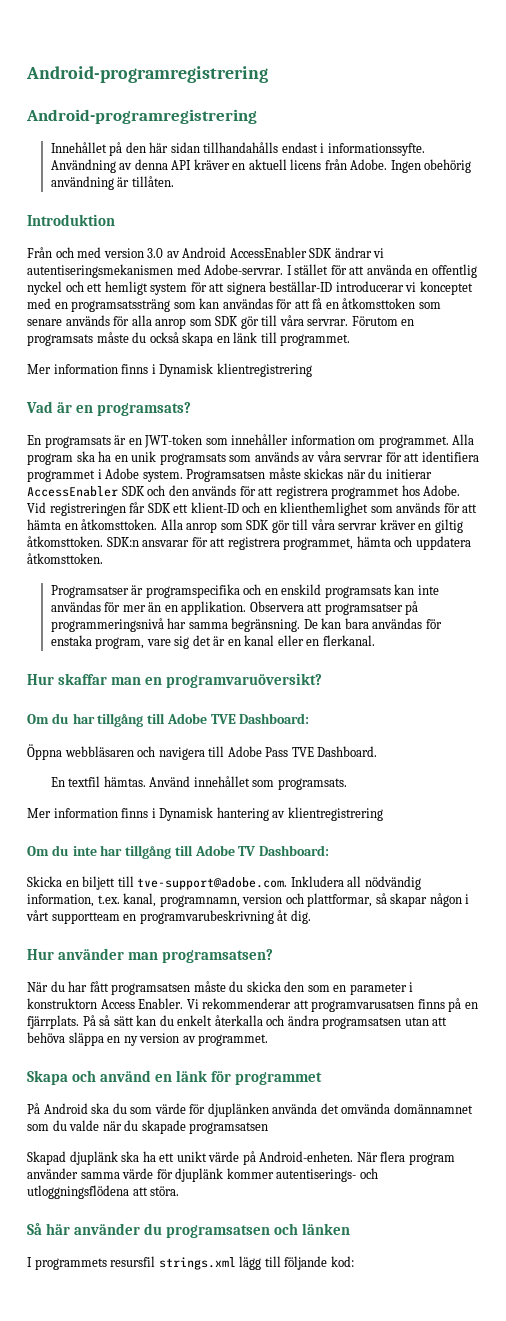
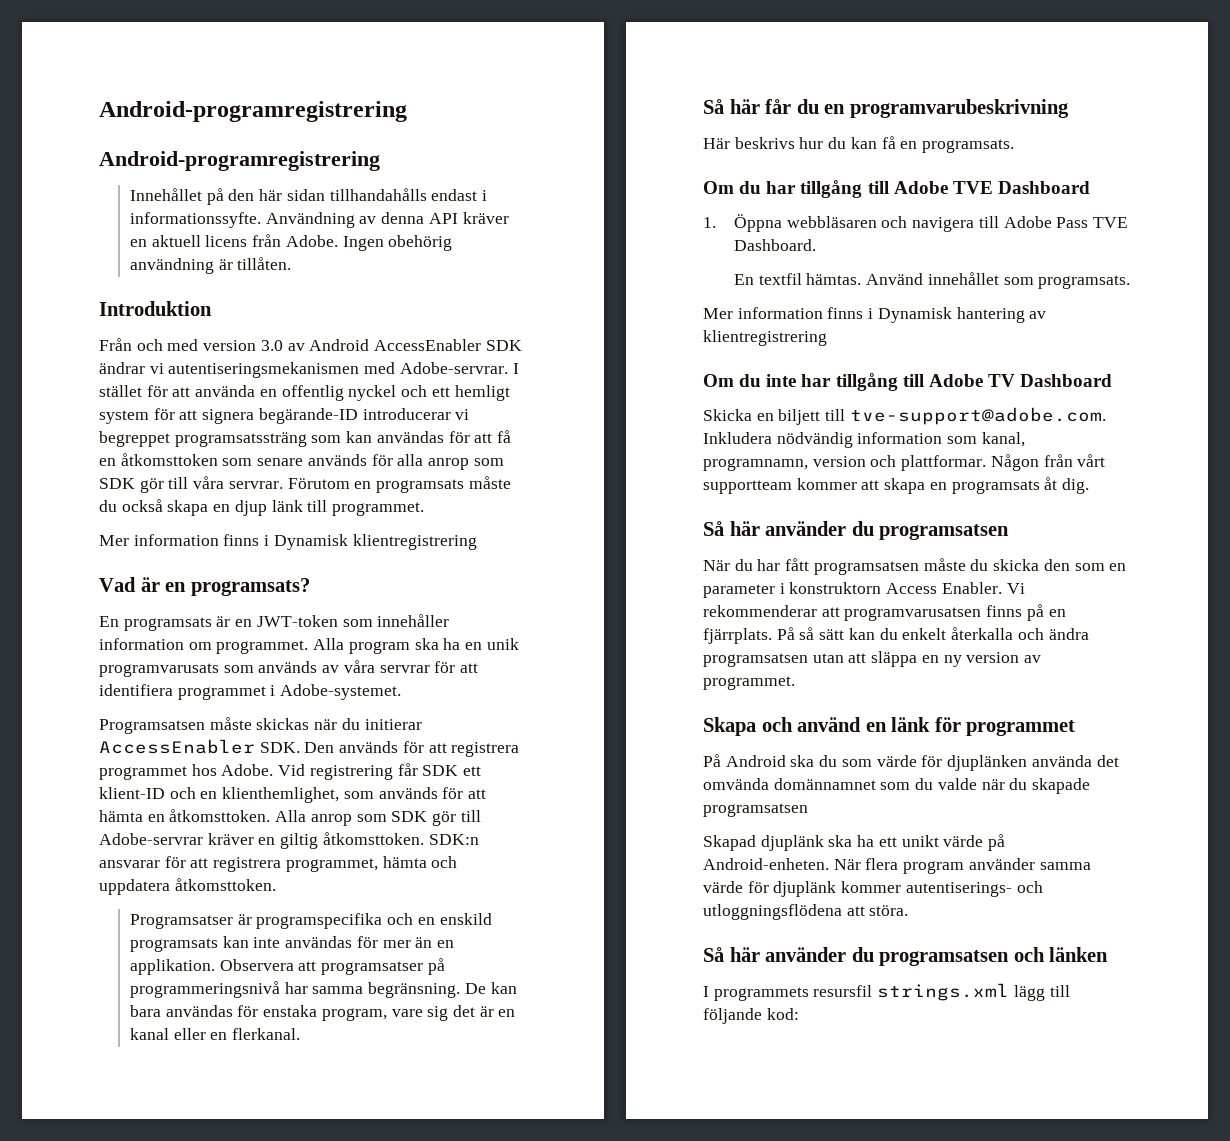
[269,281,333,292] beställar-ID -> [258,408,358,424] begärande-ID
[419,281,473,295] [27,298,68,309] konceptet med en -> [99,431,170,447] begreppet
(230, 339) none -> [234,500,267,516] djup
[159,453,226,465] programsats -> [99,663,219,677] programvarusats
[105,468,183,482] Adobe system. -> [280,684,402,700] Adobe-systemet. //
[121,485,189,496] SDK och den -> [259,742,335,753] SDK. Den
[49,503,126,516] registreringen -> [309,765,393,780] registrering
[280,502,369,516] klienthemlighet -> [222,787,340,803] klienthemlighet,
[310,519,378,530] våra servrar -> [99,833,203,845] Adobe-servrar
[27,673,323,688] Hur skaffar man en programvaruöversikt? -> [703,99,1069,118] [703,136,1015,153] Så här får du en programvarubeskrivning // Här beskrivs hur du kan få en programsats.
[239,713,310,724] Dashboard: // -> [997,181,1090,194] [703,217,716,228] Dashboard // 1.
[259,845,330,856] Dashboard: -> [1020,374,1113,387] Dashboard
[347,876,421,890] [27,893,470,907] [26,910,311,924] [27,948,274,963] all nödvändig information, t.ex. kanal, programnamn, version och plattformar, så skapar någon i vårt supportteam en programvarubeskrivning åt dig. // Hur använder man programsatsen? -> [776,432,1025,448] [703,454,1106,471] [703,477,1090,494] [703,521,1010,540] nödvändig information som kanal, programnamn, version och plattformar. Någon från vårt supportteam kommer att skapa en programsats åt dig. // Så här använder du programsatsen
[27,1032,65,1043] behöva -> (867, 658) none

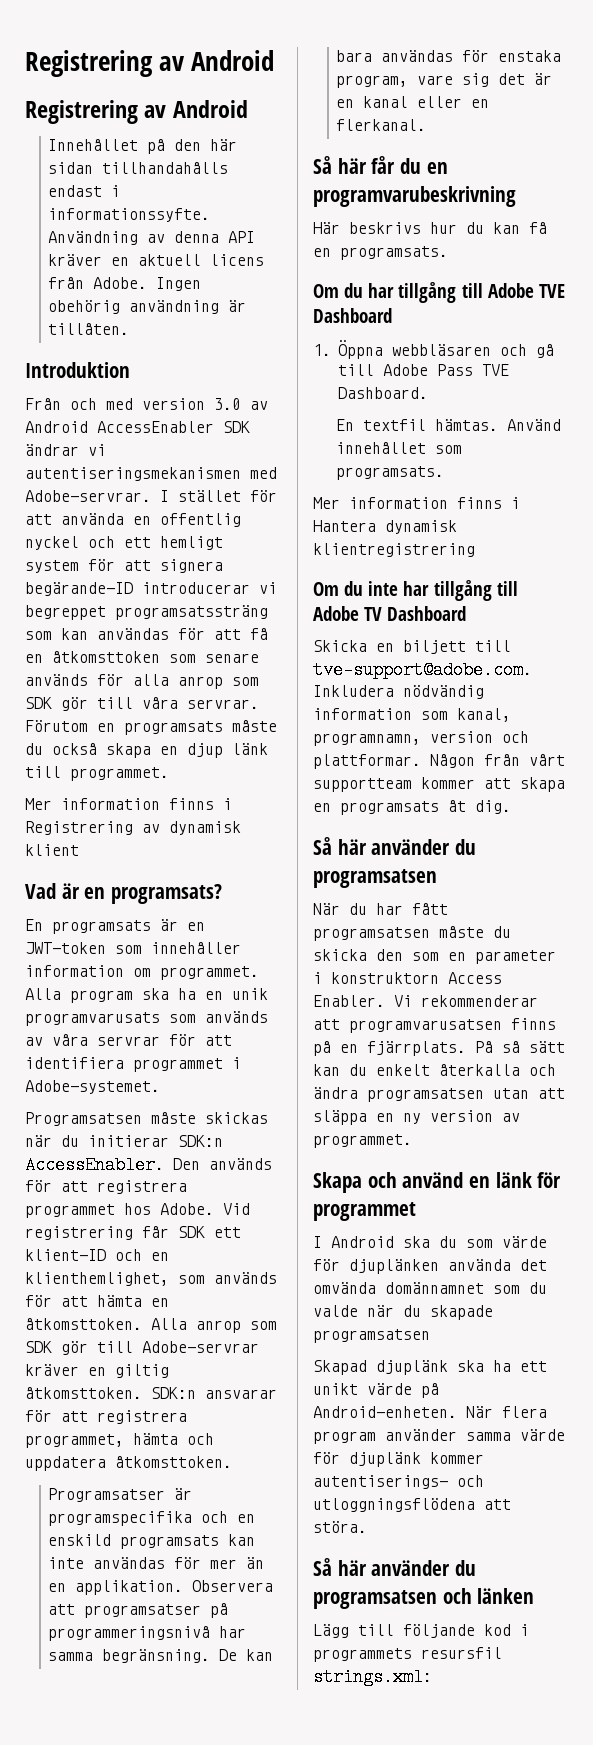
[99,101,407,122] [99,151,380,171] Android-programregistrering // Android-programregistrering -> [25,50,275,77] [25,100,248,124] Registrering av Android // Registrering av Android
[273,534,477,550] Dynamisk klientregistrering -> [25,821,241,835] [25,844,79,856] Registrering av dynamisk klient
[99,739,300,754] AccessEnabler SDK. -> [178,1135,223,1147] [25,1156,164,1174] SDK:n AccessEnabler.
[912,217,975,232] navigera -> [535,344,554,358] gå
[877,307,1047,323] Dynamisk hantering av -> [313,520,457,534] Hantera dynamisk
[703,754,721,767] På -> [313,1236,322,1248] I
[703,983,1070,1001] [703,1008,799,1024] I programmets resursfil strings.xml lägg till följande kod: -> [313,1624,529,1638] [313,1647,502,1662] [313,1668,432,1686] Lägg till följande kod i programmets resursfil strings.xml:

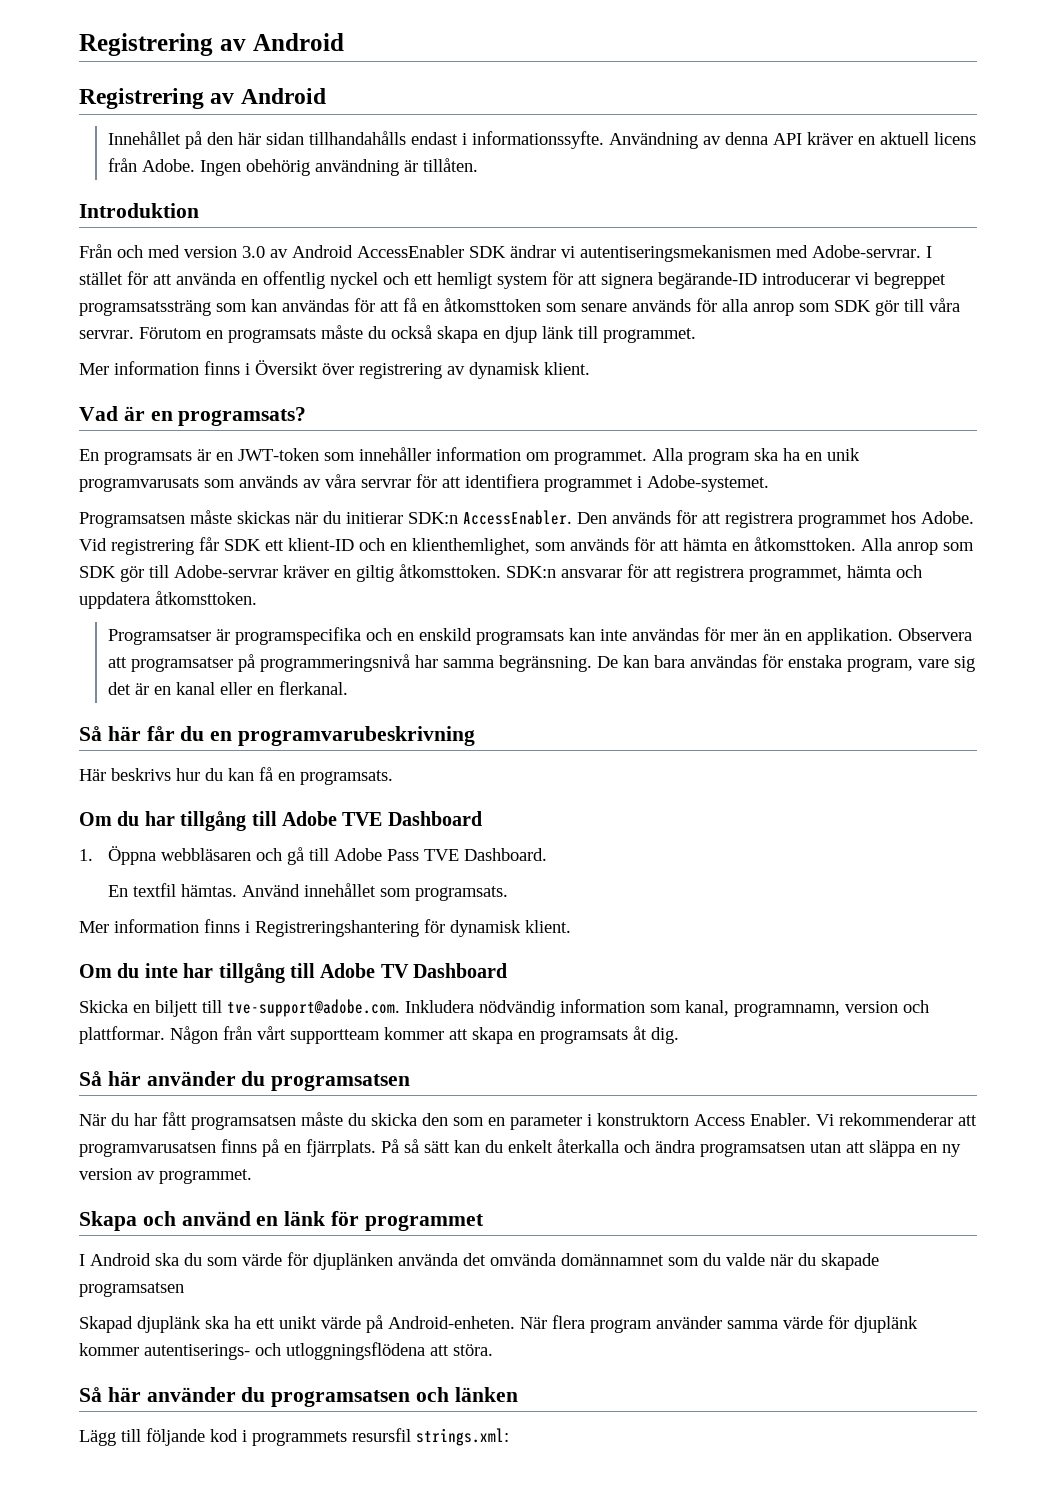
[25,821,133,835] Registrering -> [255,360,442,379] Översikt över registrering
[25,844,79,856] klient -> [544,362,590,375] klient.
[313,520,457,534] [313,543,475,557] Hantera dynamisk klientregistrering -> [255,919,571,937] Registreringshantering för dynamisk klient.

